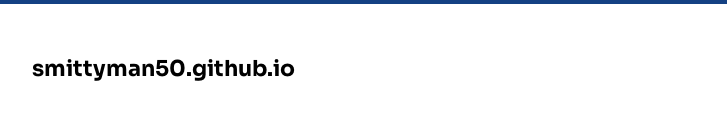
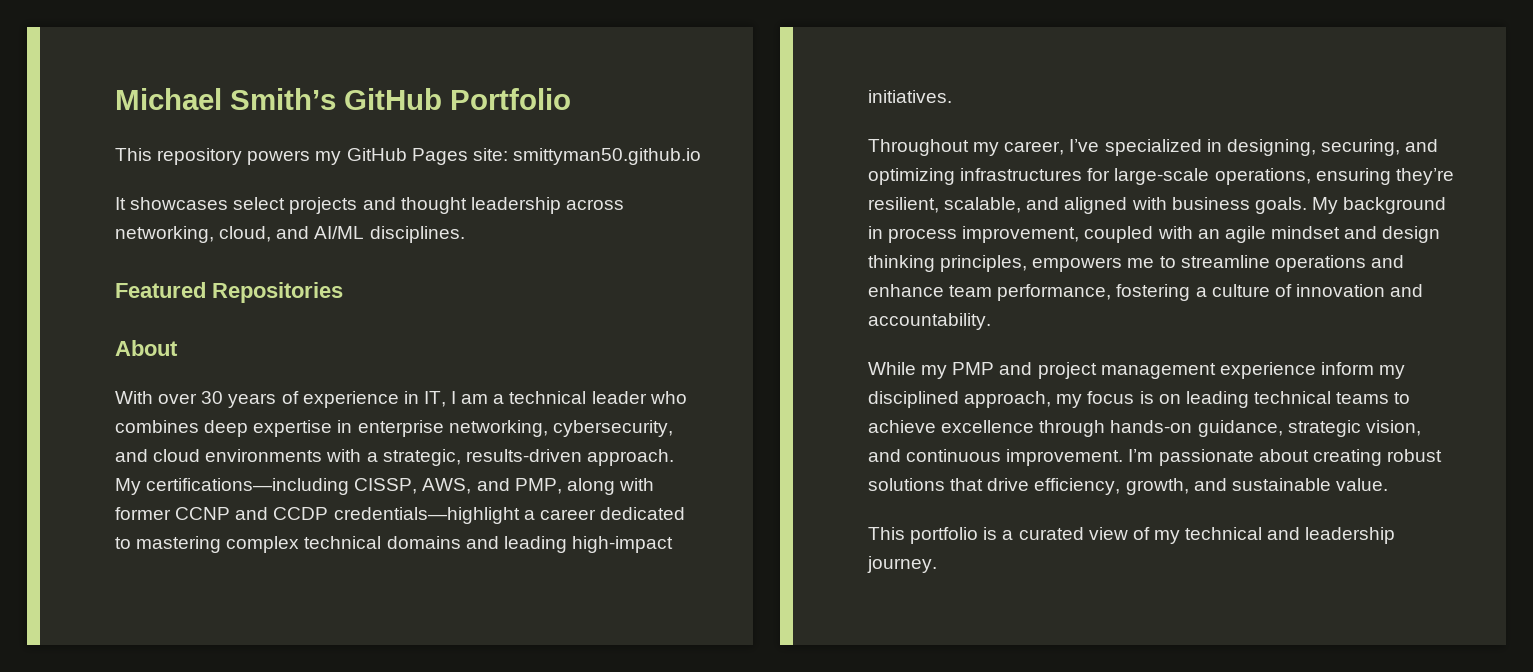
[32,59,295,81] smittyman50.github.io -> [115,88,571,110] [115,148,701,165] [115,197,624,214] [115,226,465,243] [115,282,343,303] [115,340,178,356] [115,391,687,408] [115,420,673,437] [115,449,674,466] [115,478,654,495] [115,507,685,524] [115,536,673,553] [868,90,952,103] [868,139,1439,156] [868,168,1454,185] [868,197,1447,214] [868,226,1441,243] [868,255,1404,272] [868,284,1424,301] [868,313,991,330] [868,362,1406,379] [868,391,1411,408] [868,420,1421,437] [868,449,1442,466] [868,478,1388,495] [868,527,1396,544] [867,556,937,573] Michael Smith’s GitHub Portfolio // This repository powers my GitHub Pages site: smittyman50.github.io // It showcases select projects and thought leadership across networking, cloud, and AI/ML disciplines. // Featured Repositories // About // With over 30 years of experience in IT, I am a technical leader who combines deep expertise in enterprise networking, cybersecurity, and cloud environments with a strategic, results-driven approach. My certifications—including CISSP, AWS, and PMP, along with former CCNP and CCDP credentials—highlight a career dedicated to mastering complex technical domains and leading high-impact initiatives. // Throughout my career, I’ve specialized in designing, securing, and optimizing infrastructures for large-scale operations, ensuring they’re resilient, scalable, and aligned with business goals. My background in process improvement, coupled with an agile mindset and design thinking principles, empowers me to streamline operations and enhance team performance, fostering a culture of innovation and accountability. // While my PMP and project management experience inform my disciplined approach, my focus is on leading technical teams to achieve excellence through hands-on guidance, strategic vision, and continuous improvement. I’m passionate about creating robust solutions that drive efficiency, growth, and sustainable value. // This portfolio is a curated view of my technical and leadership journey.

